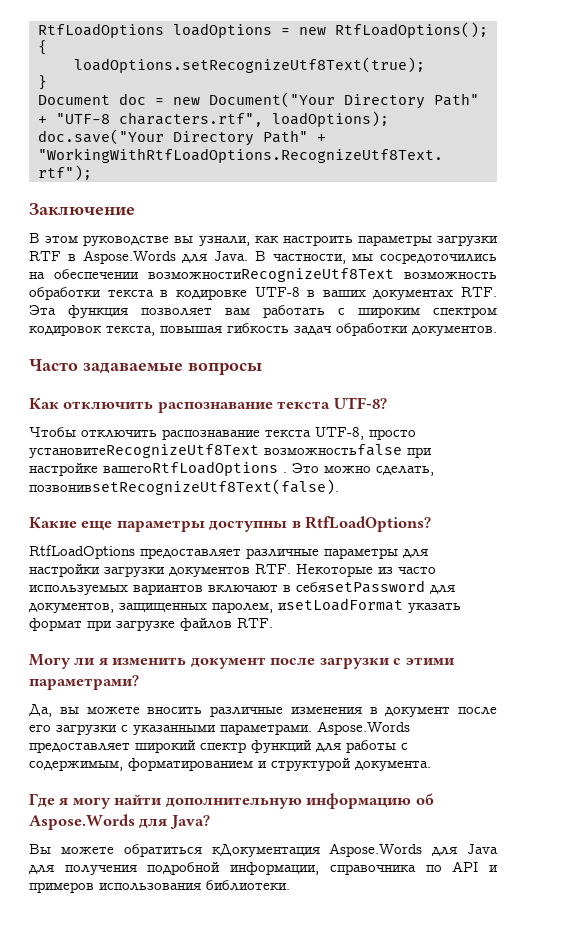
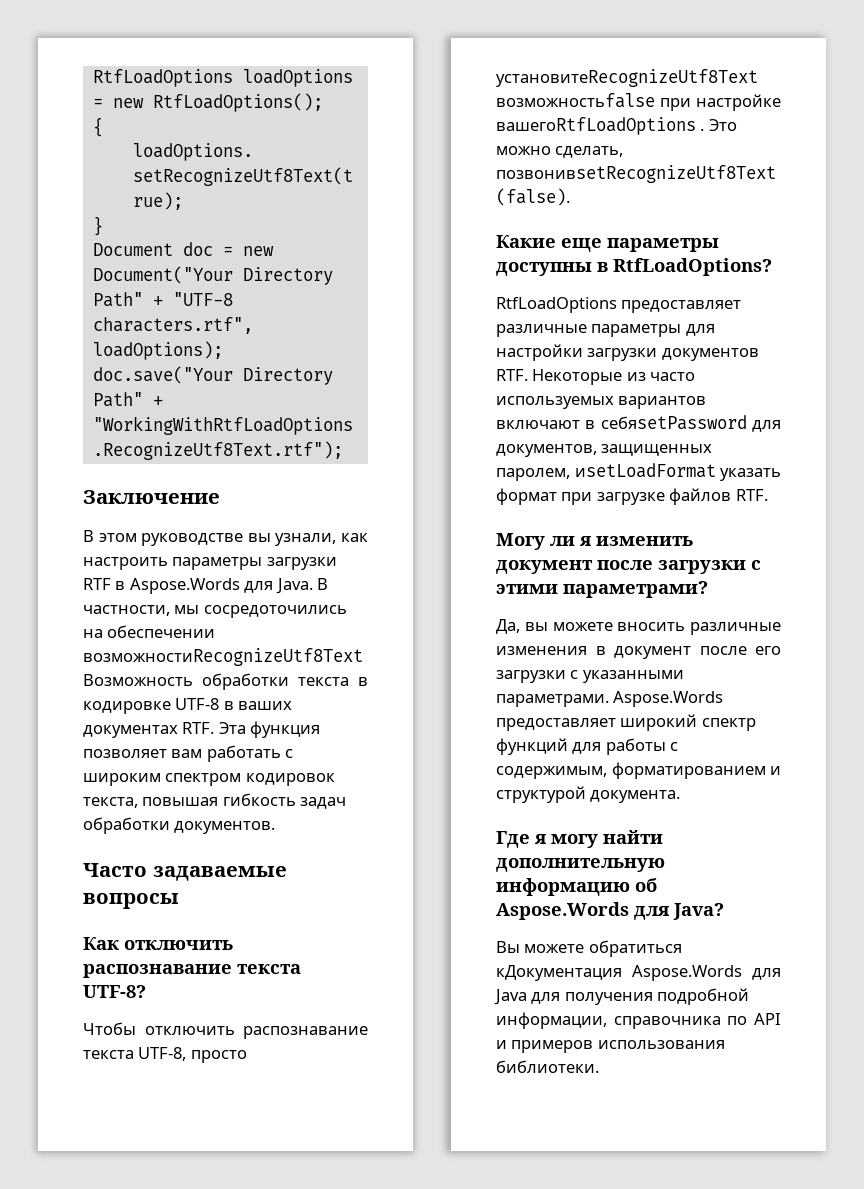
[404,272,497,279] возможность -> [83,674,193,686] Возможность

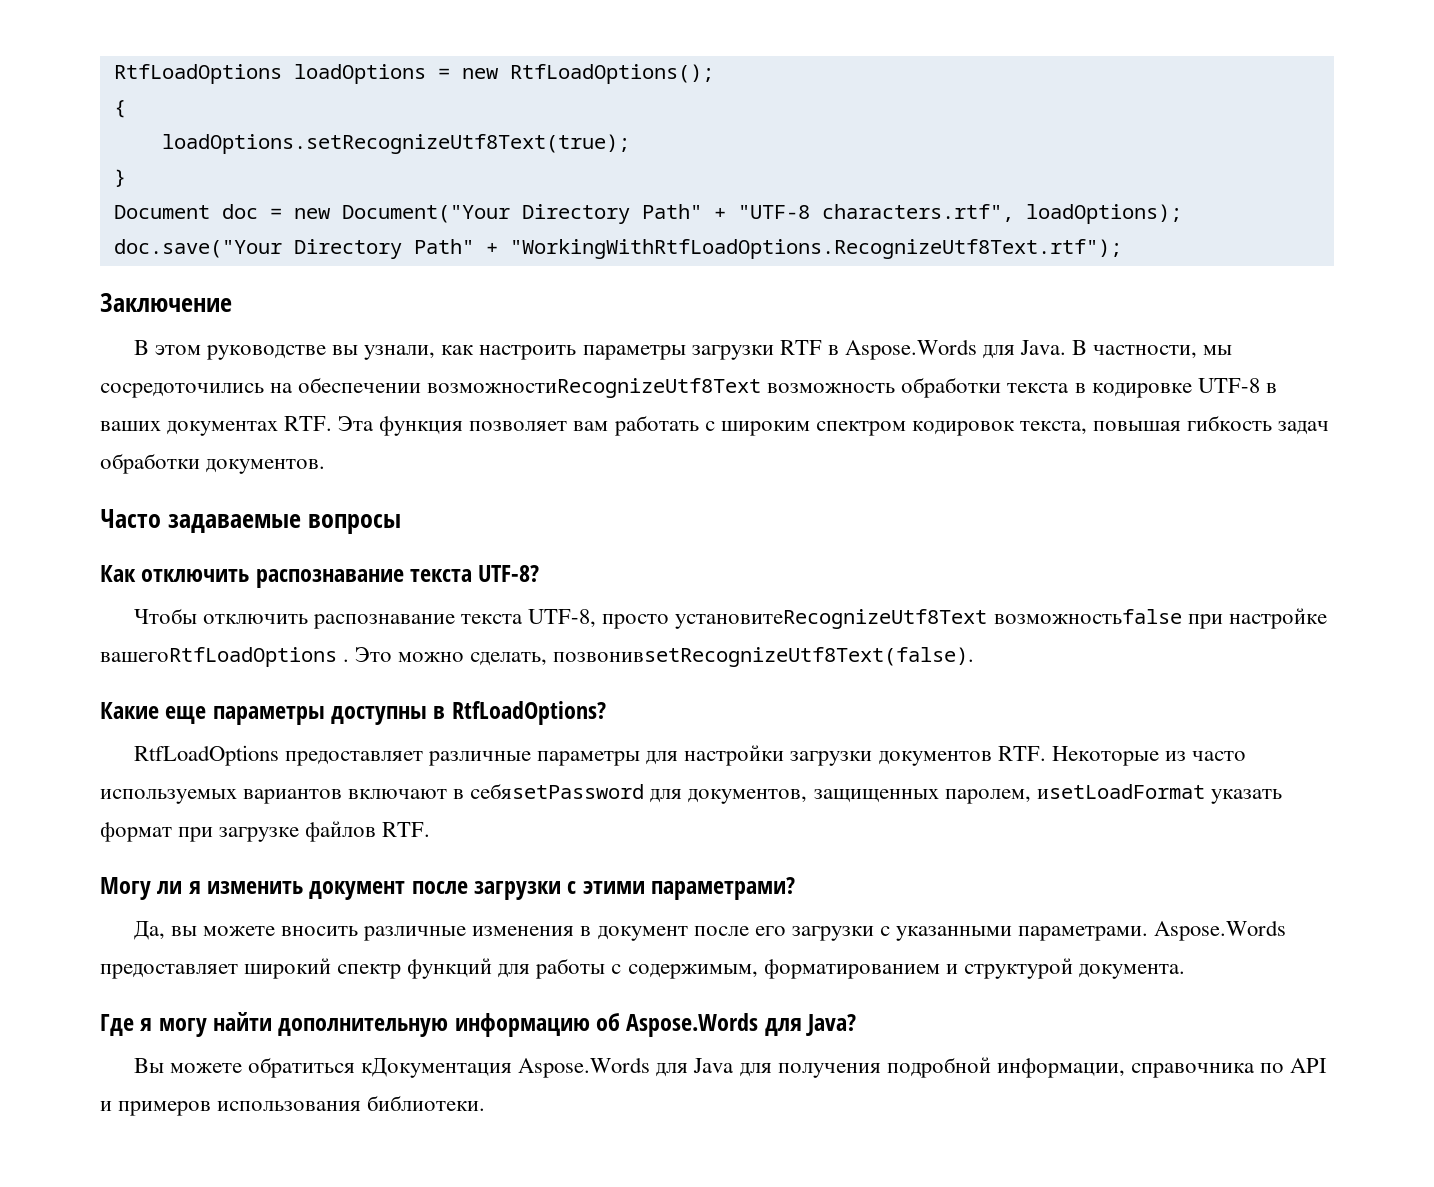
[83,674,193,686] Возможность -> [767,383,896,393] возможность

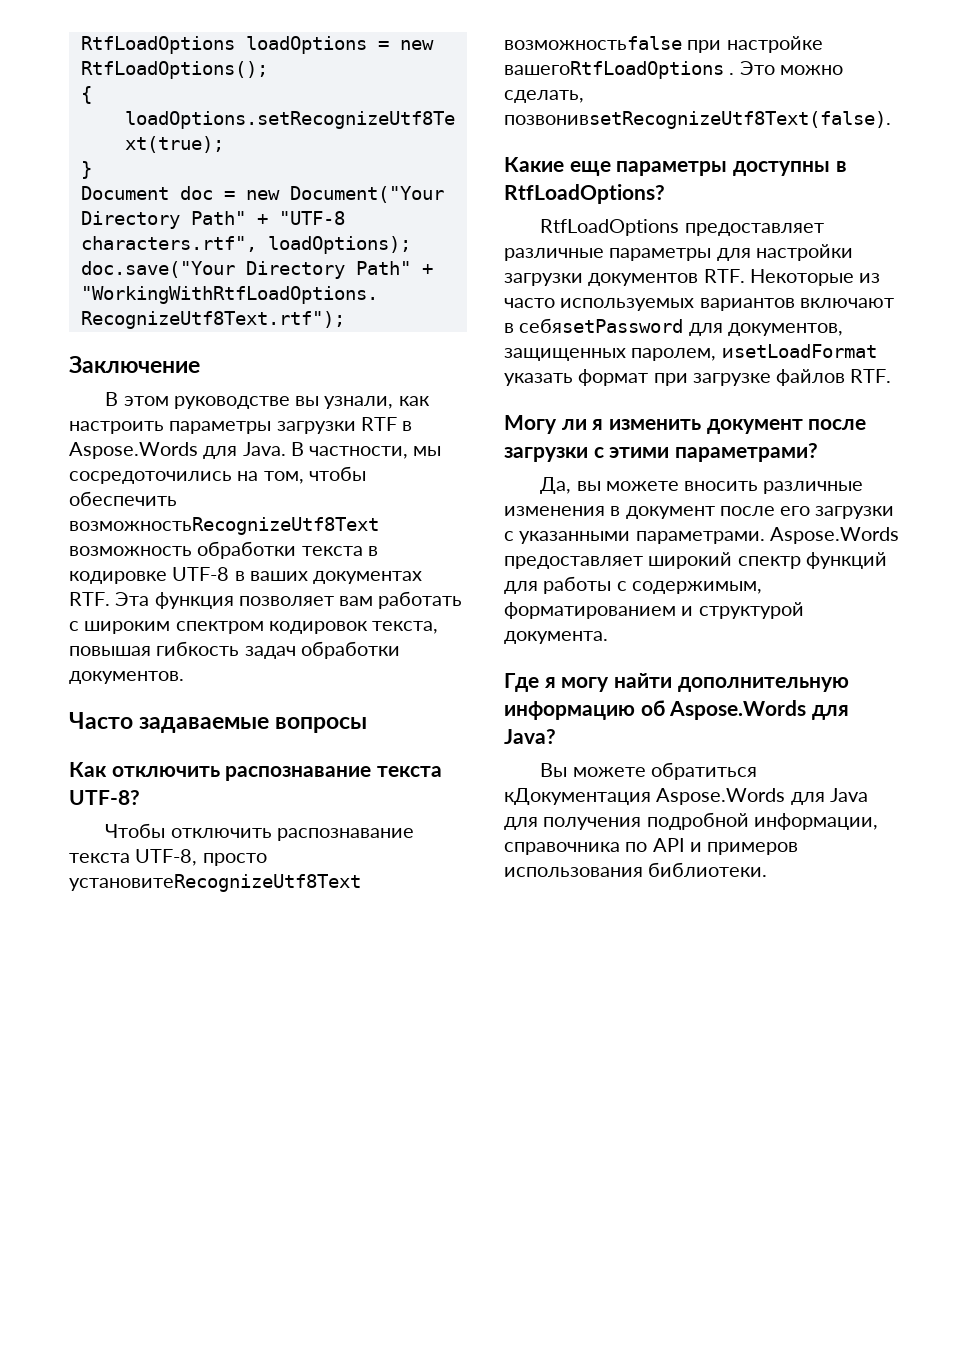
[298,377,762,398] обеспечении возможностиRecognizeUtf8Text -> [263,466,366,484] [69,491,177,506] [69,517,379,535] том, чтобы обеспечить возможностьRecognizeUtf8Text

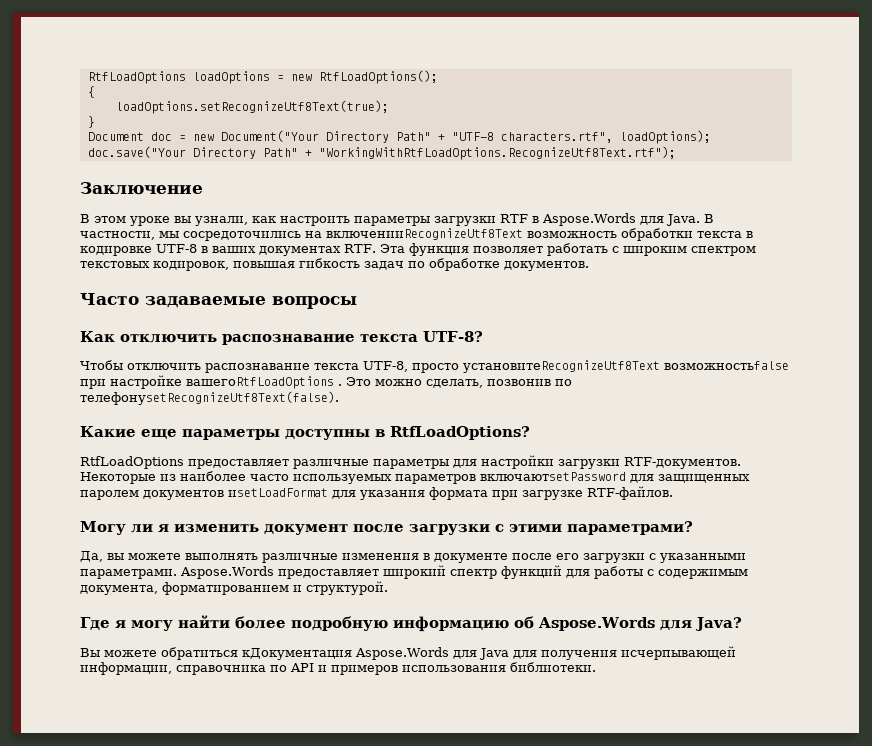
[173,396,290,409] руководстве -> [130,216,170,226] уроке
[263,466,366,484] [69,491,177,506] [69,517,379,535] том, чтобы обеспечить возможностьRecognizeUtf8Text -> [326,228,523,240] включенииRecognizeUtf8Text
[339,596,374,606] вам -> (543, 249) none
[268,621,439,634] кодировок текста, -> [80,261,229,271] текстовых кодировок,
[300,641,400,659] обработки -> [408,258,500,271] по обработке
[504,111,891,129] позвонивsetRecognizeUtf8Text(false). -> [487,379,572,386] [80,391,339,405] позвонив по телефонуsetRecognizeUtf8Text(false).
[588,269,745,286] документов RTF. -> [624,457,741,469] RTF-документов.
(881, 278) none -> [180,471,246,481] наиболее
[699,298,894,311] [504,318,843,336] [504,344,877,361] [504,369,892,386] вариантов включают в себяsetPassword для документов, защищенных паролем, иsetLoadFormat указать формат при загрузке файлов RTF. -> [395,472,750,484] [80,486,673,500] параметров включаютsetPassword для защищенных паролем документов иsetLoadFormat для указания формата при загрузке RTF-файлов.
[684,481,759,491] вносить -> [185,553,258,560] выполнять
[625,506,715,519] документ -> [434,553,508,563] документе
[631,581,762,594] [504,602,804,619] [504,631,608,644] содержимым, форматированием и структурой документа. -> [658,569,748,579] [80,581,388,595] содержимым документа, форматированием и структурой.
[677,677,849,692] дополнительную -> [235,616,388,631] более подробную
[646,812,749,830] подробной -> [621,646,736,660] исчерпывающей

